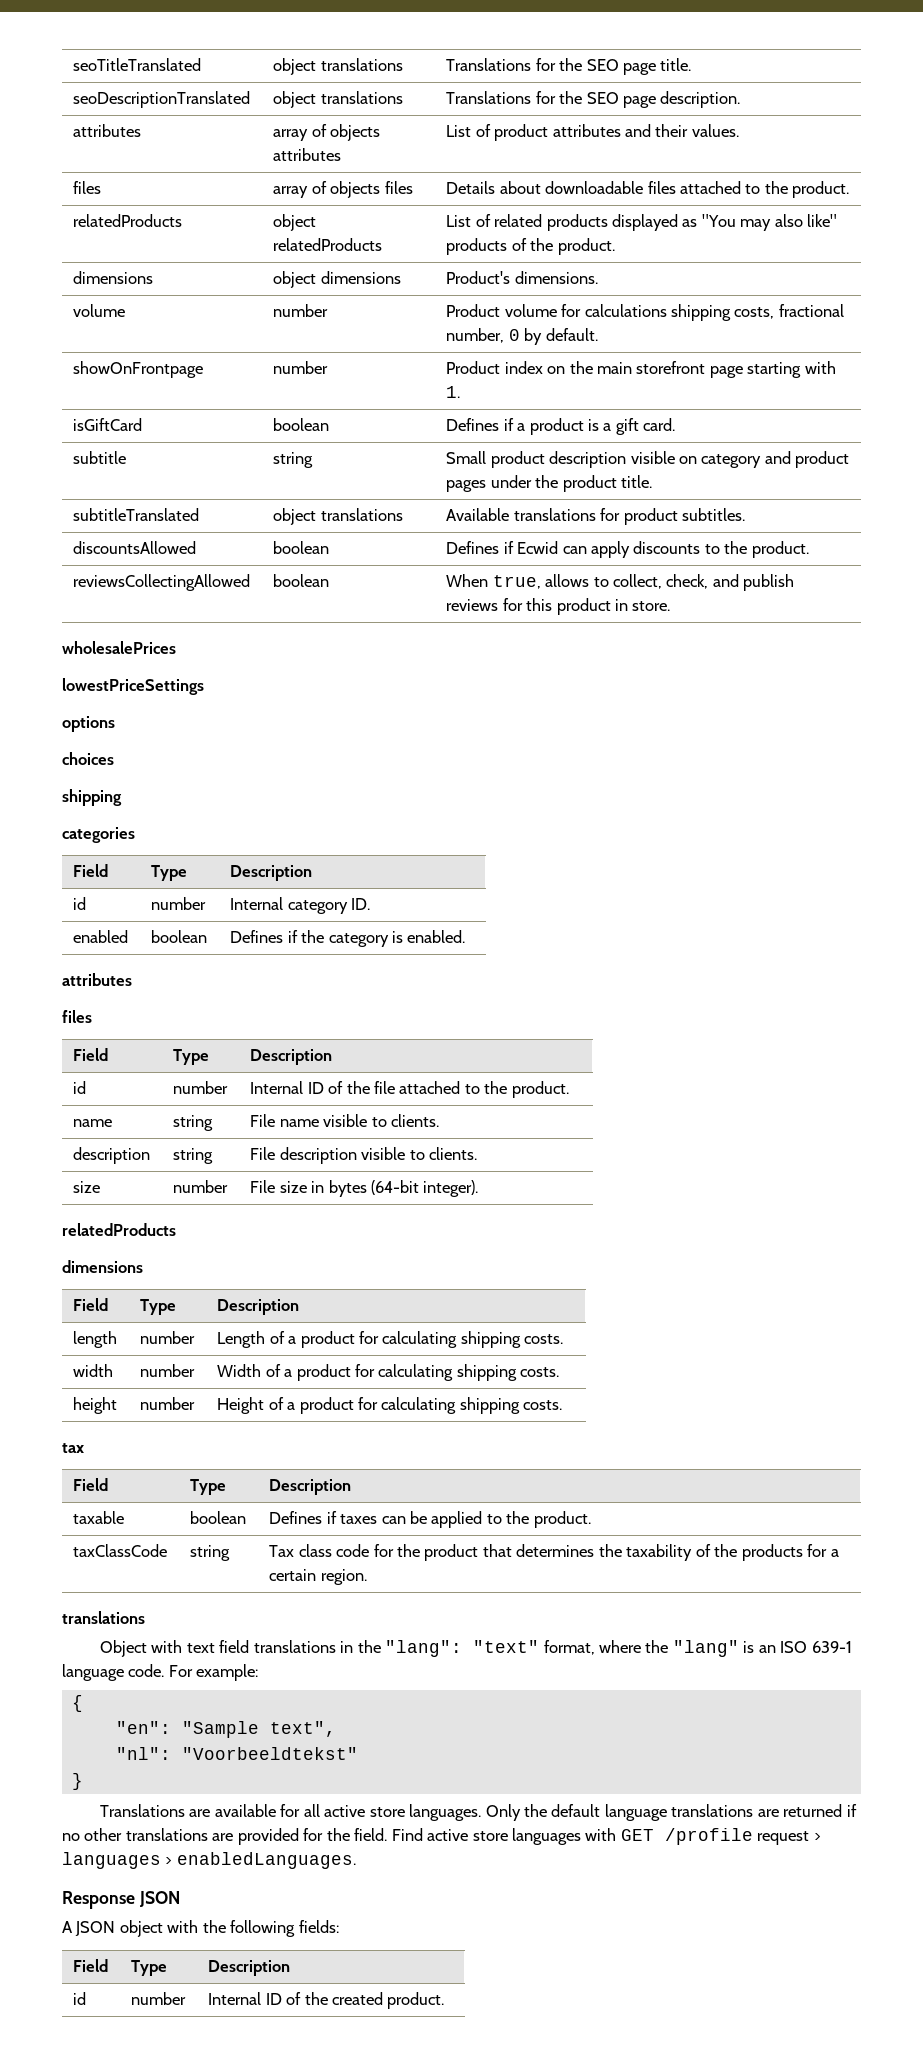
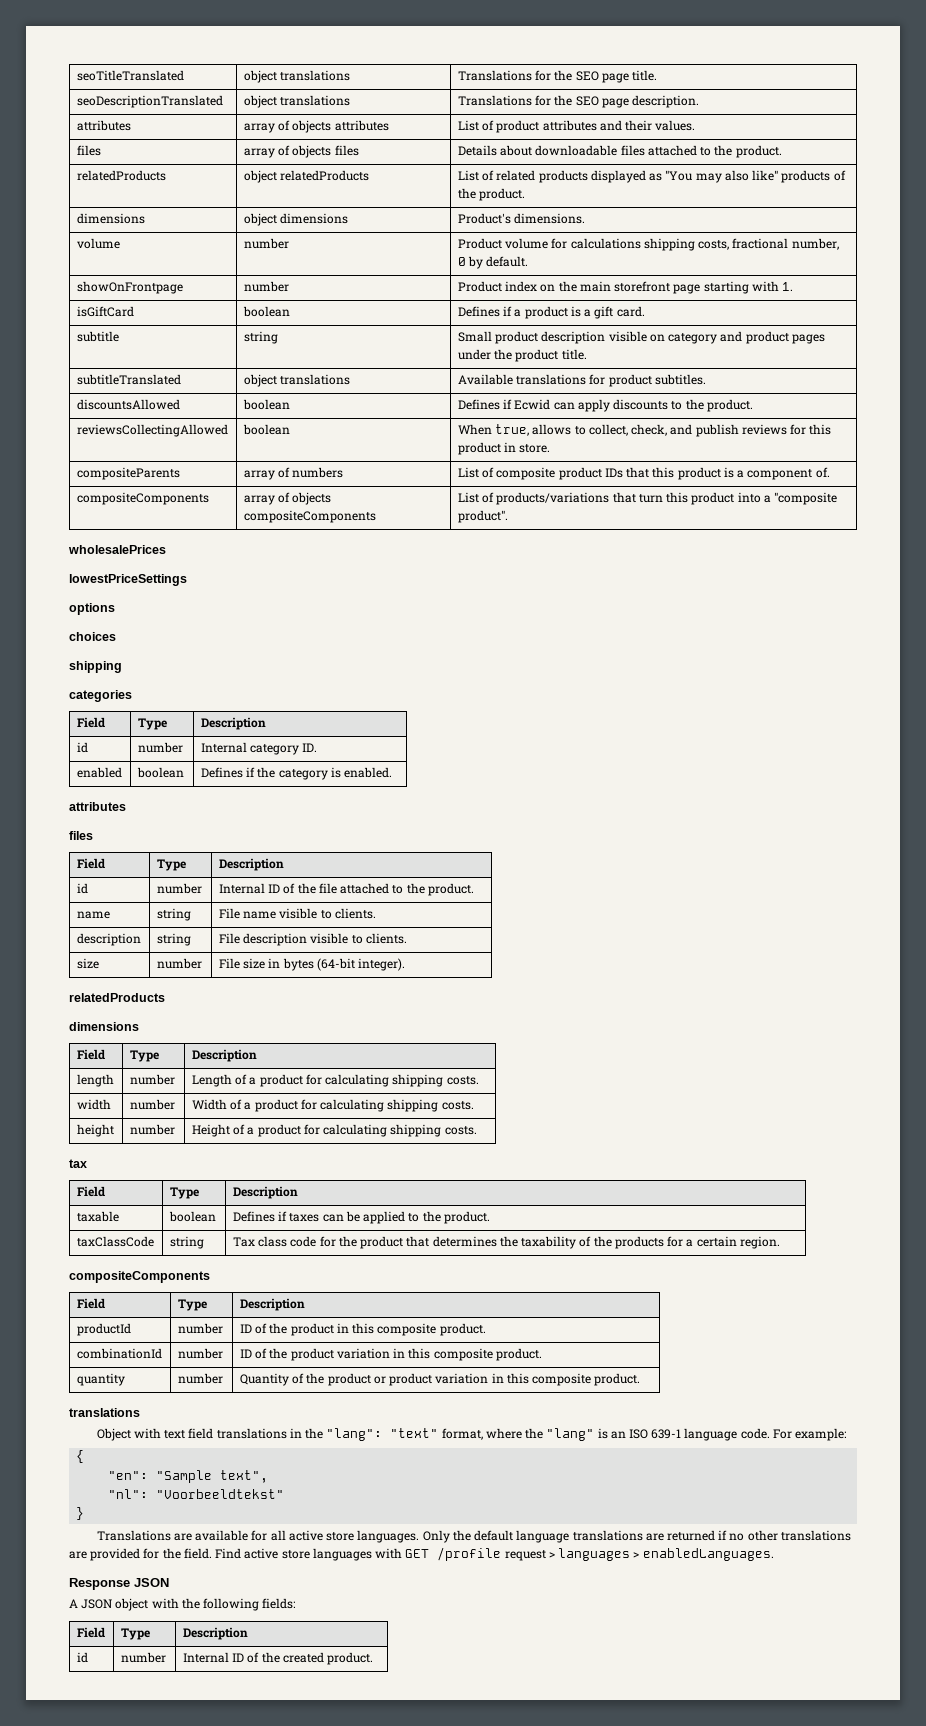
(671, 606) none -> [76,467,180,480] [243,467,344,480] [457,467,830,480] [76,492,209,505] [243,492,332,505] [243,510,376,523] [457,492,838,505] [457,510,508,523] // compositeParents | array of numbers | List of composite product IDs that this product is a component of. // compositeComponents | array of objects compositeComponents | List of products/variations that turn this product into a "composite product".
(367, 1577) none -> [69,1271,210,1283] [76,1298,105,1309] [177,1299,207,1311] [239,1298,305,1311] [76,1323,131,1336] [177,1323,223,1334] [239,1323,486,1336] [76,1348,162,1359] [177,1348,223,1359] [239,1348,542,1361] [76,1373,125,1386] [177,1373,223,1384] [239,1373,641,1386] // compositeComponents // Field | Type | Description // productId | number | ID of the product in this composite product. // combinationId | number | ID of the product variation in this composite product. // quantity | number | Quantity of the product or product variation in this composite product.

